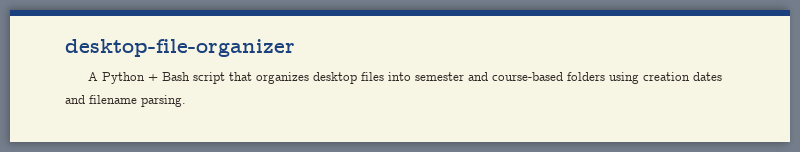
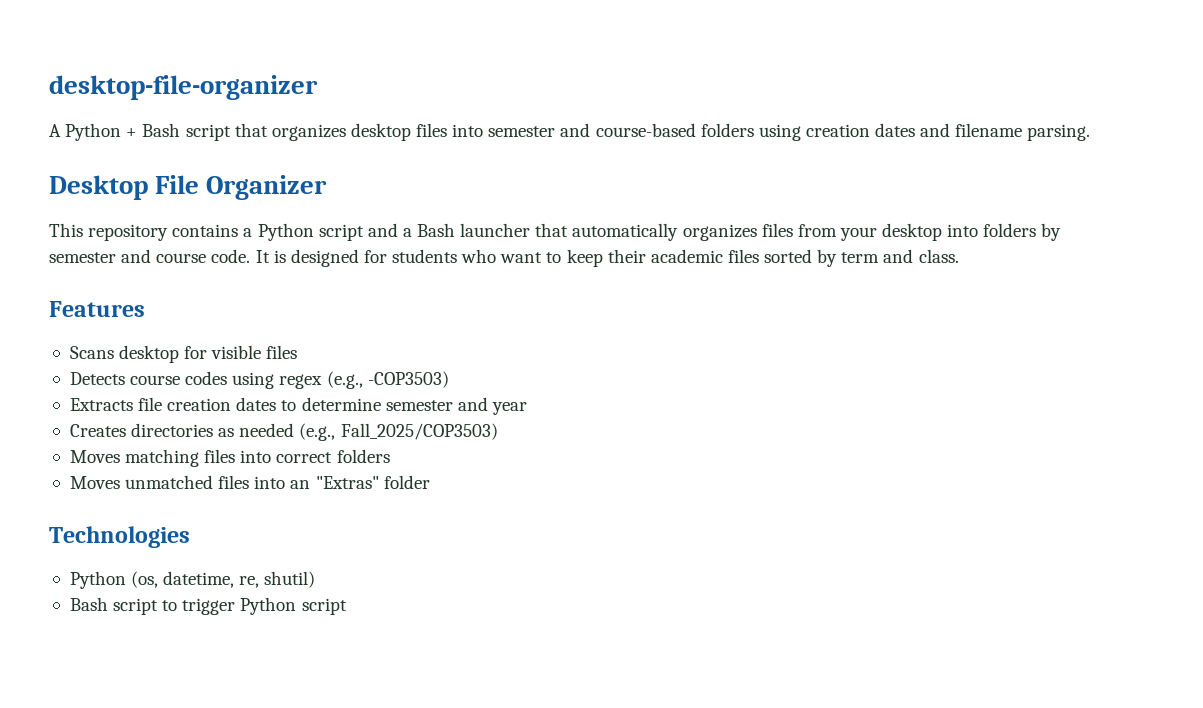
(186, 101) none -> [49,175,328,200] [49,223,1062,241] [49,249,959,267] [49,301,145,317] [69,345,298,363] [69,371,449,389] [69,397,527,415] [69,423,498,441] [69,449,390,467] [69,475,430,489] [49,526,190,548] [69,571,316,589] [69,597,347,615] // Desktop File Organizer // This repository contains a Python script and a Bash launcher that automatically organizes files from your desktop into folders by semester and course code. It is designed for students who want to keep their academic files sorted by term and class. // Features // Scans desktop for visible files // Detects course codes using regex (e.g., -COP3503) // Extracts file creation dates to determine semester and year // Creates directories as needed (e.g., Fall_2025/COP3503) // Moves matching files into correct folders // Moves unmatched files into an "Extras" folder // Technologies // Python (os, datetime, re, shutil) // Bash script to trigger Python script

